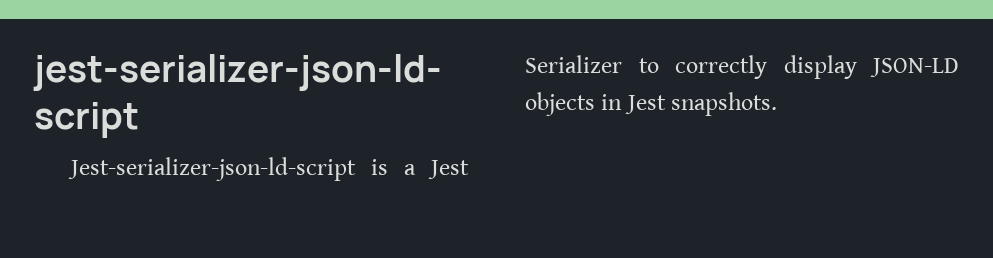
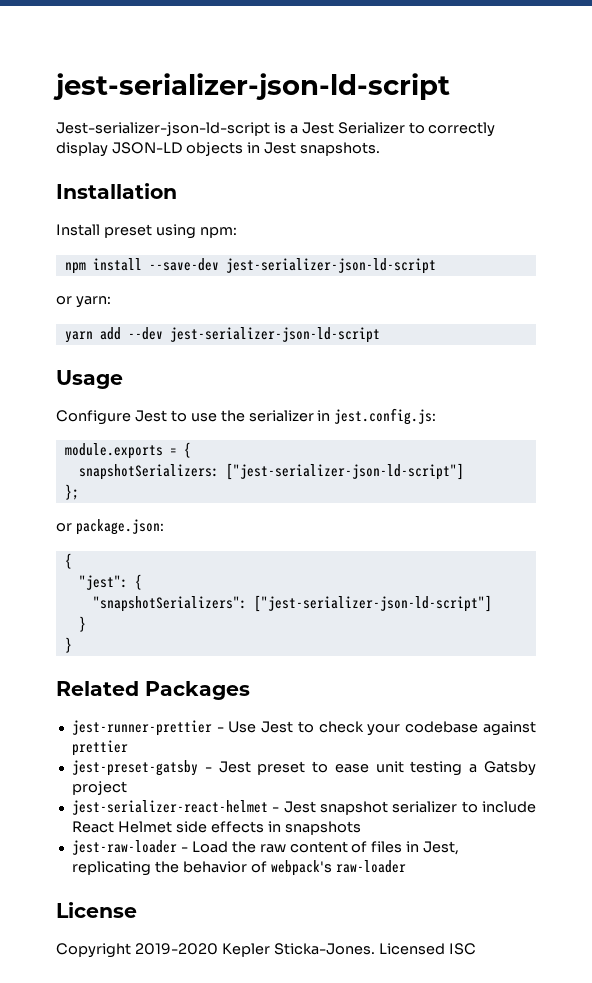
(778, 104) none -> [56,183,177,199] [56,224,237,239] [64,258,436,274] [56,296,111,308] [64,327,380,343] [56,370,123,389] [56,408,437,425] [64,442,191,459] [78,463,464,480] [64,484,79,500] [56,519,164,535] [64,553,72,569] [78,574,142,590] [92,595,492,612] [78,616,86,632] [64,637,72,653] [56,681,250,700] [71,720,536,736] [71,740,128,756] [71,760,537,776] [71,781,127,795] [71,800,536,815] [71,821,361,835] [71,840,460,855] [71,860,406,876] [56,902,137,918] [56,943,476,958] // Installation // Install preset using npm: // npm install --save-dev jest-serializer-json-ld-script // or yarn: // yarn add --dev jest-serializer-json-ld-script // Usage // Configure Jest to use the serializer in jest.config.js: // module.exports = { // snapshotSerializers: ["jest-serializer-json-ld-script"] // }; // or package.json: // { // "jest": { // "snapshotSerializers": ["jest-serializer-json-ld-script"] // } // } // Related Packages // jest-runner-prettier - Use Jest to check your codebase against prettier // jest-preset-gatsby - Jest preset to ease unit testing a Gatsby project // jest-serializer-react-helmet - Jest snapshot serializer to include React Helmet side effects in snapshots // jest-raw-loader - Load the raw content of files in Jest, replicating the behavior of webpack's raw-loader // License // Copyright 2019-2020 Kepler Sticka-Jones. Licensed ISC

